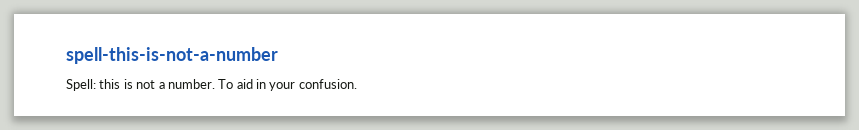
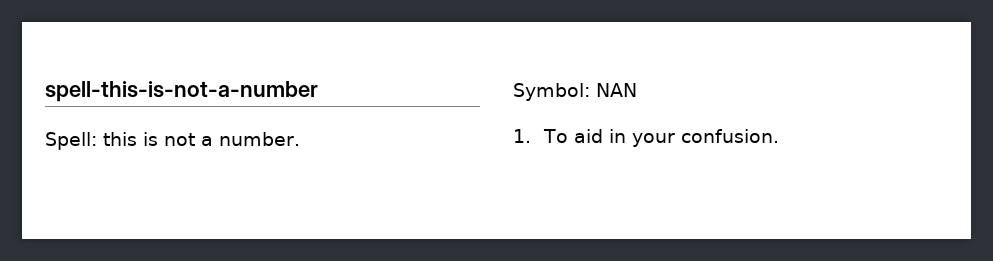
(215, 84) none -> [513,83,637,101] [513,129,531,143] // Symbol: NAN // 1.

